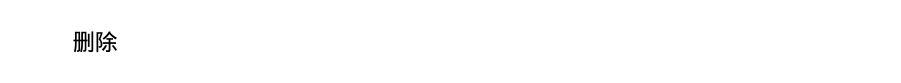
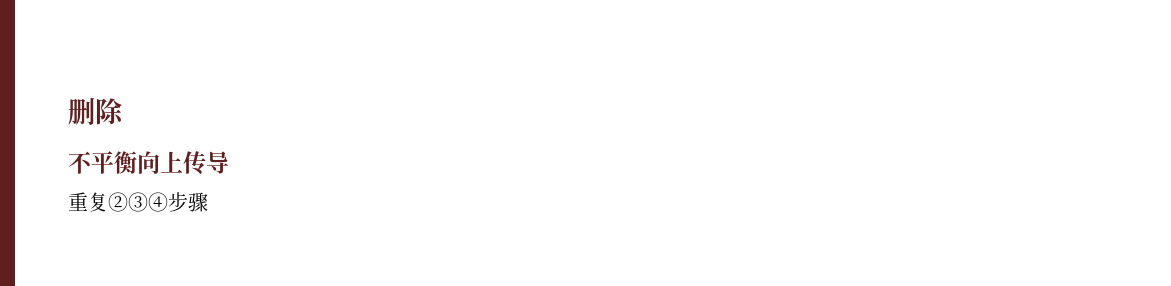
(118, 42) none -> [68,151,229,175] [68,192,208,212] // 不平衡向上传导 // 重复②③④步骤

